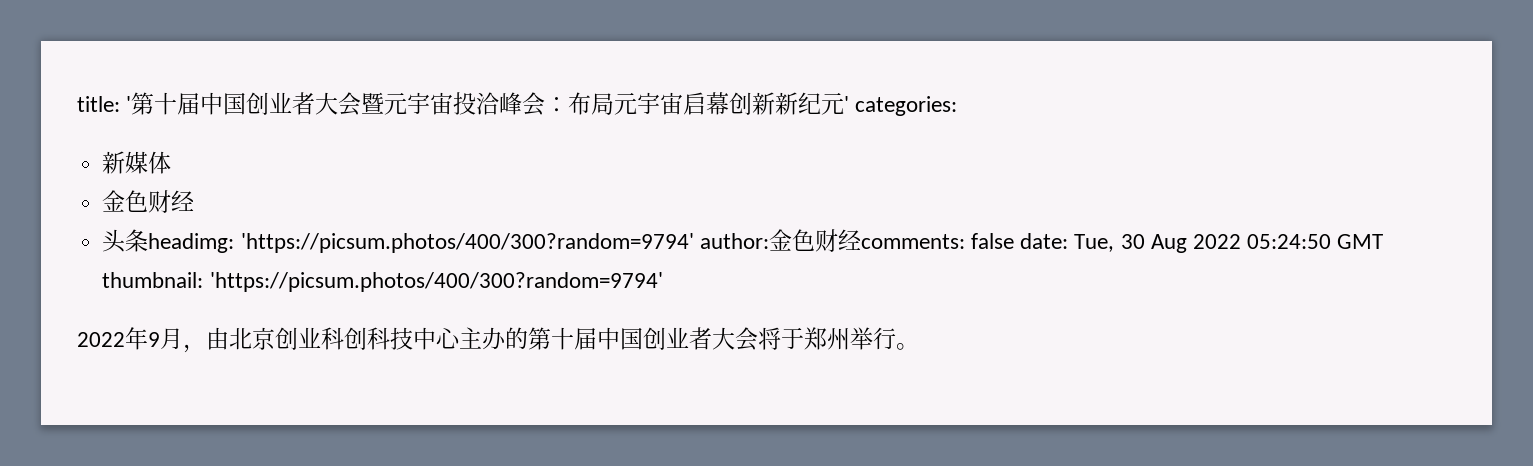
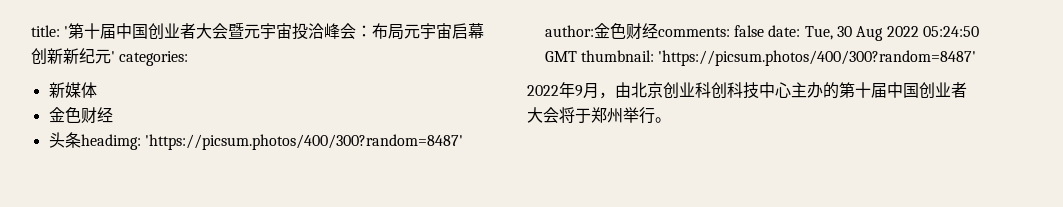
[240,233,694,253] 'https://picsum.photos/400/300?random=9794' -> [144,134,463,150] 'https://picsum.photos/400/300?random=8487'
[209,272,663,292] 'https://picsum.photos/400/300?random=9794' -> [658,50,977,66] 'https://picsum.photos/400/300?random=8487'

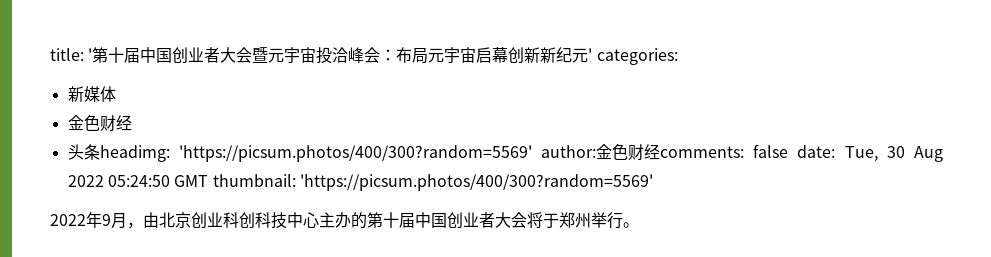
[144,134,463,150] 'https://picsum.photos/400/300?random=8487' -> [178,145,532,162] 'https://picsum.photos/400/300?random=5569'
[658,50,977,66] 'https://picsum.photos/400/300?random=8487' -> [299,174,653,191] 'https://picsum.photos/400/300?random=5569'

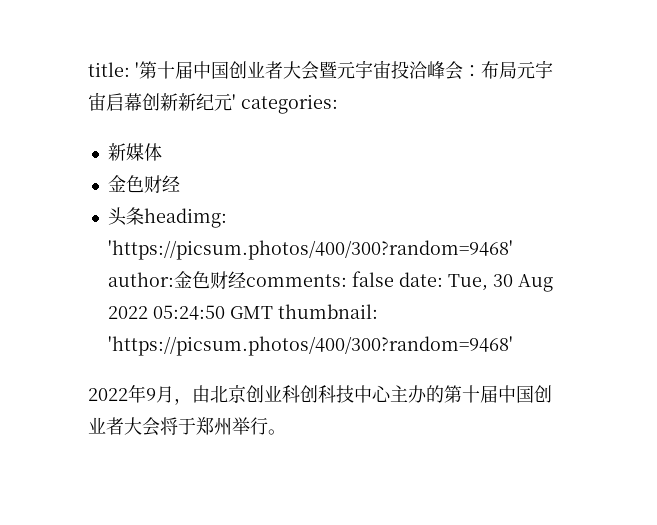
[178,145,532,162] 'https://picsum.photos/400/300?random=5569' -> [107,240,513,260] 'https://picsum.photos/400/300?random=9468'
[299,174,653,191] 'https://picsum.photos/400/300?random=5569' -> [107,336,513,356] 'https://picsum.photos/400/300?random=9468'

